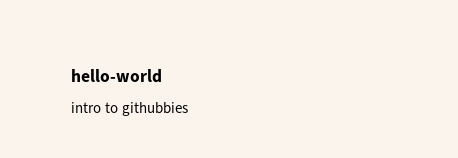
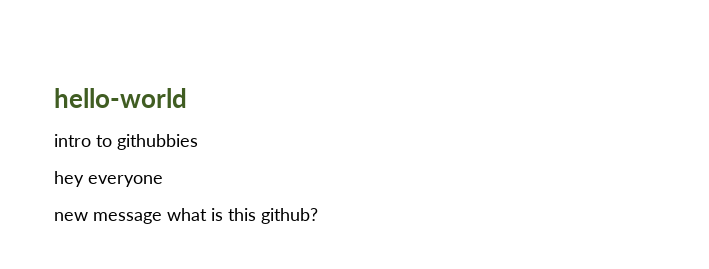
(189, 109) none -> [54,171,163,187] [54,208,318,224] // hey everyone // new message what is this github?

